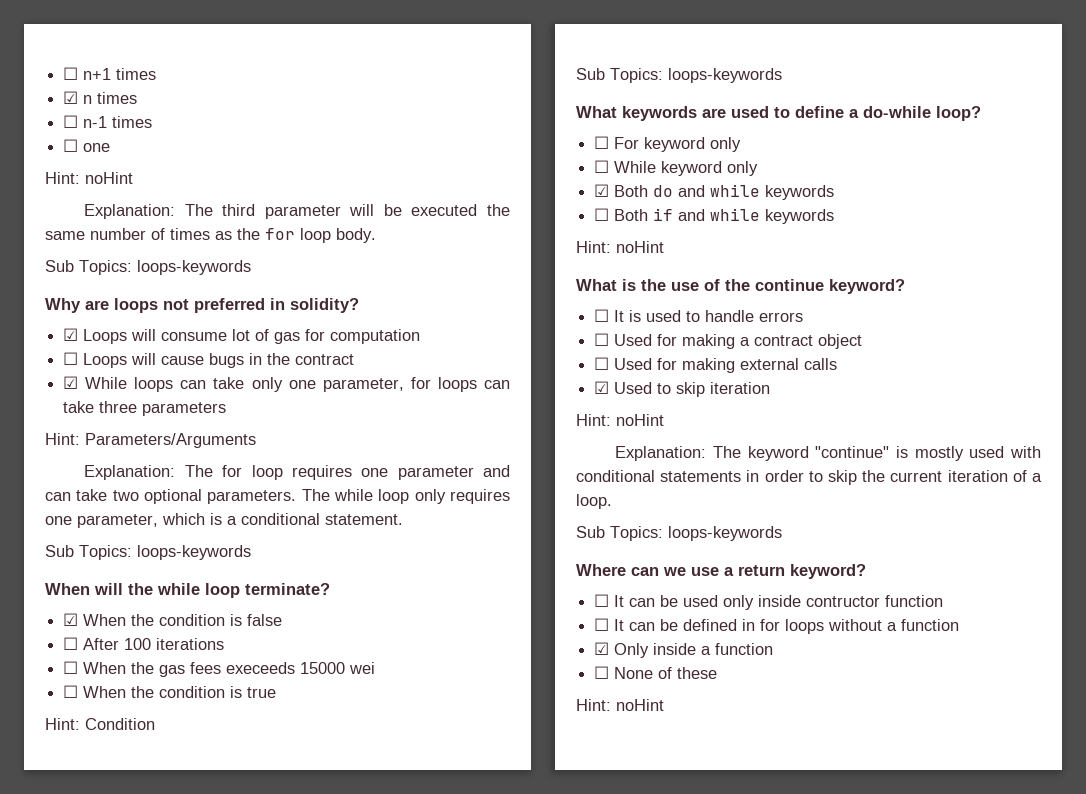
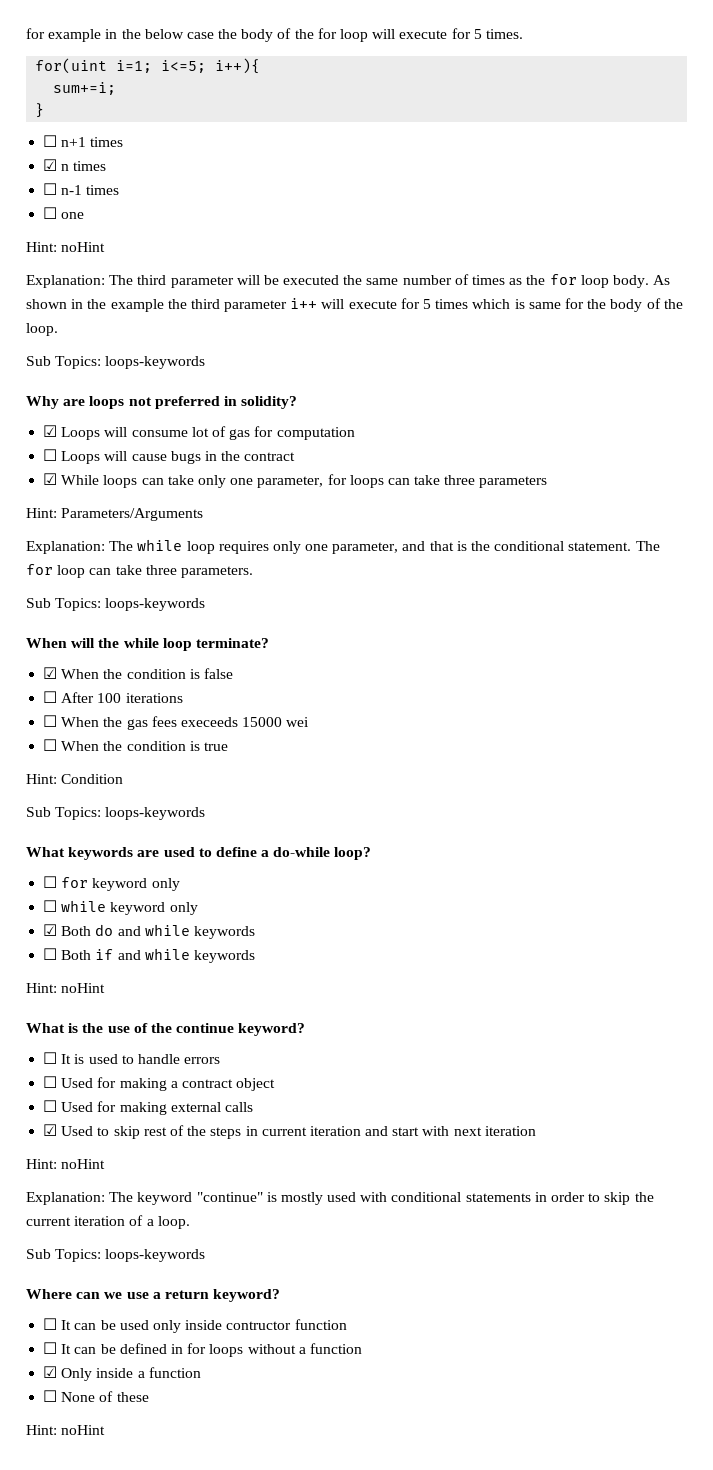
(63, 73) none -> [26,28,523,42] [35,58,261,74] [53,82,117,95] [35,103,45,118] for example in the below case the body of the for loop will execute for 5 times. // for(uint i=1; i<=5; i++){ // sum+=i; // } //
(376, 235) none -> [653,275,671,285] [26,298,683,312] [26,323,58,336] As shown in the example the third parameter i++ will execute for 5 times which is same for the body of the loop.
[222,465,510,480] [45,489,510,504] [45,513,403,528] for loop requires one parameter and can take two optional parameters. The while loop only requires one parameter, which is a conditional statement. -> [137,539,660,554] [26,564,253,578] while loop requires only one parameter, and that is the conditional statement. The for loop can take three parameters.
[614,137,640,149] For -> [61,877,89,888] for
[614,161,657,173] While -> [61,900,107,912] while
(706, 389) none -> [143,1125,482,1139] rest of the steps in current iteration and start with next

